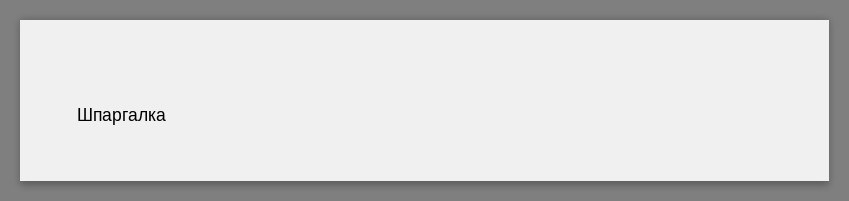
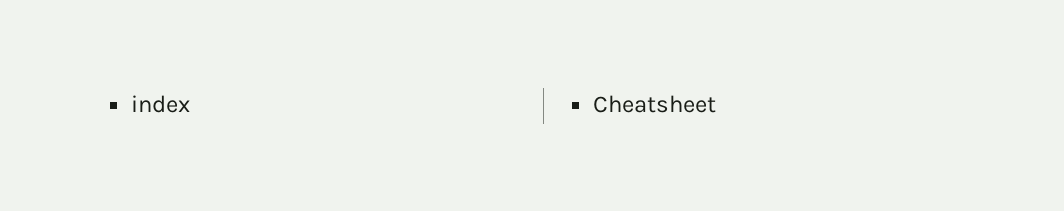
[77,108,166,125] Шпаргалка -> [131,95,191,113] [593,95,717,113] index // Cheatsheet

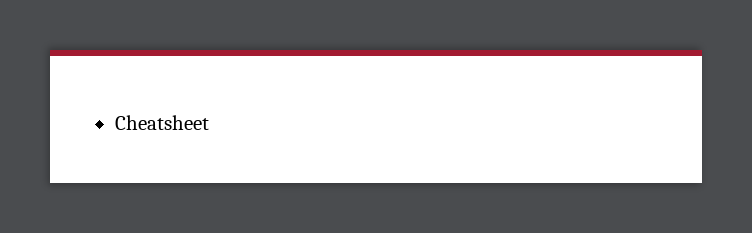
[131,95,191,113] index // -> (114, 122) none

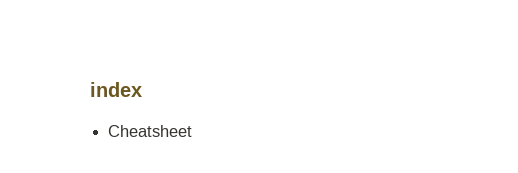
(114, 122) none -> [90,82,142,97] index //

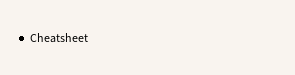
[90,82,142,97] index // -> (30, 38) none

